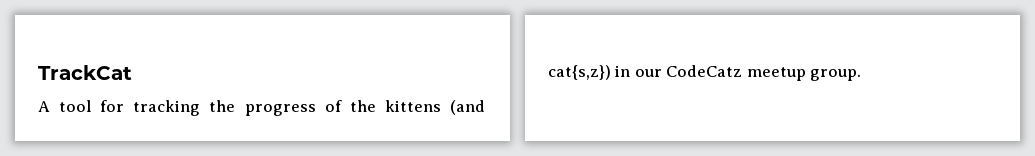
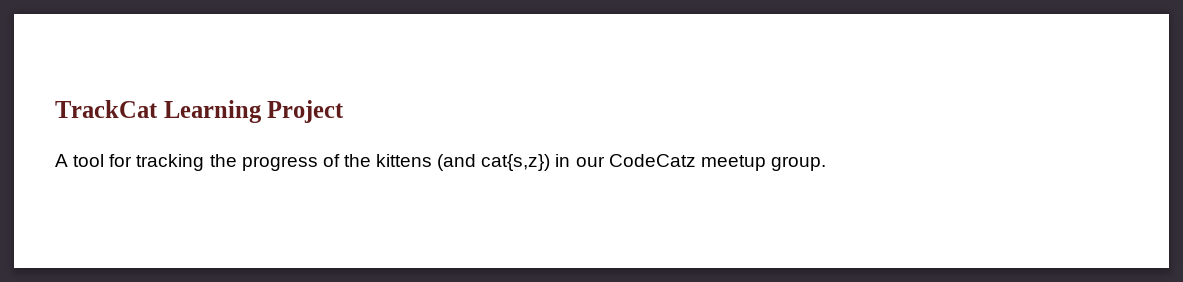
(132, 72) none -> [163,100,345,123] Learning Project

